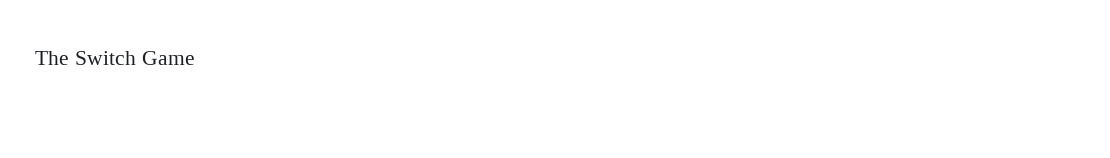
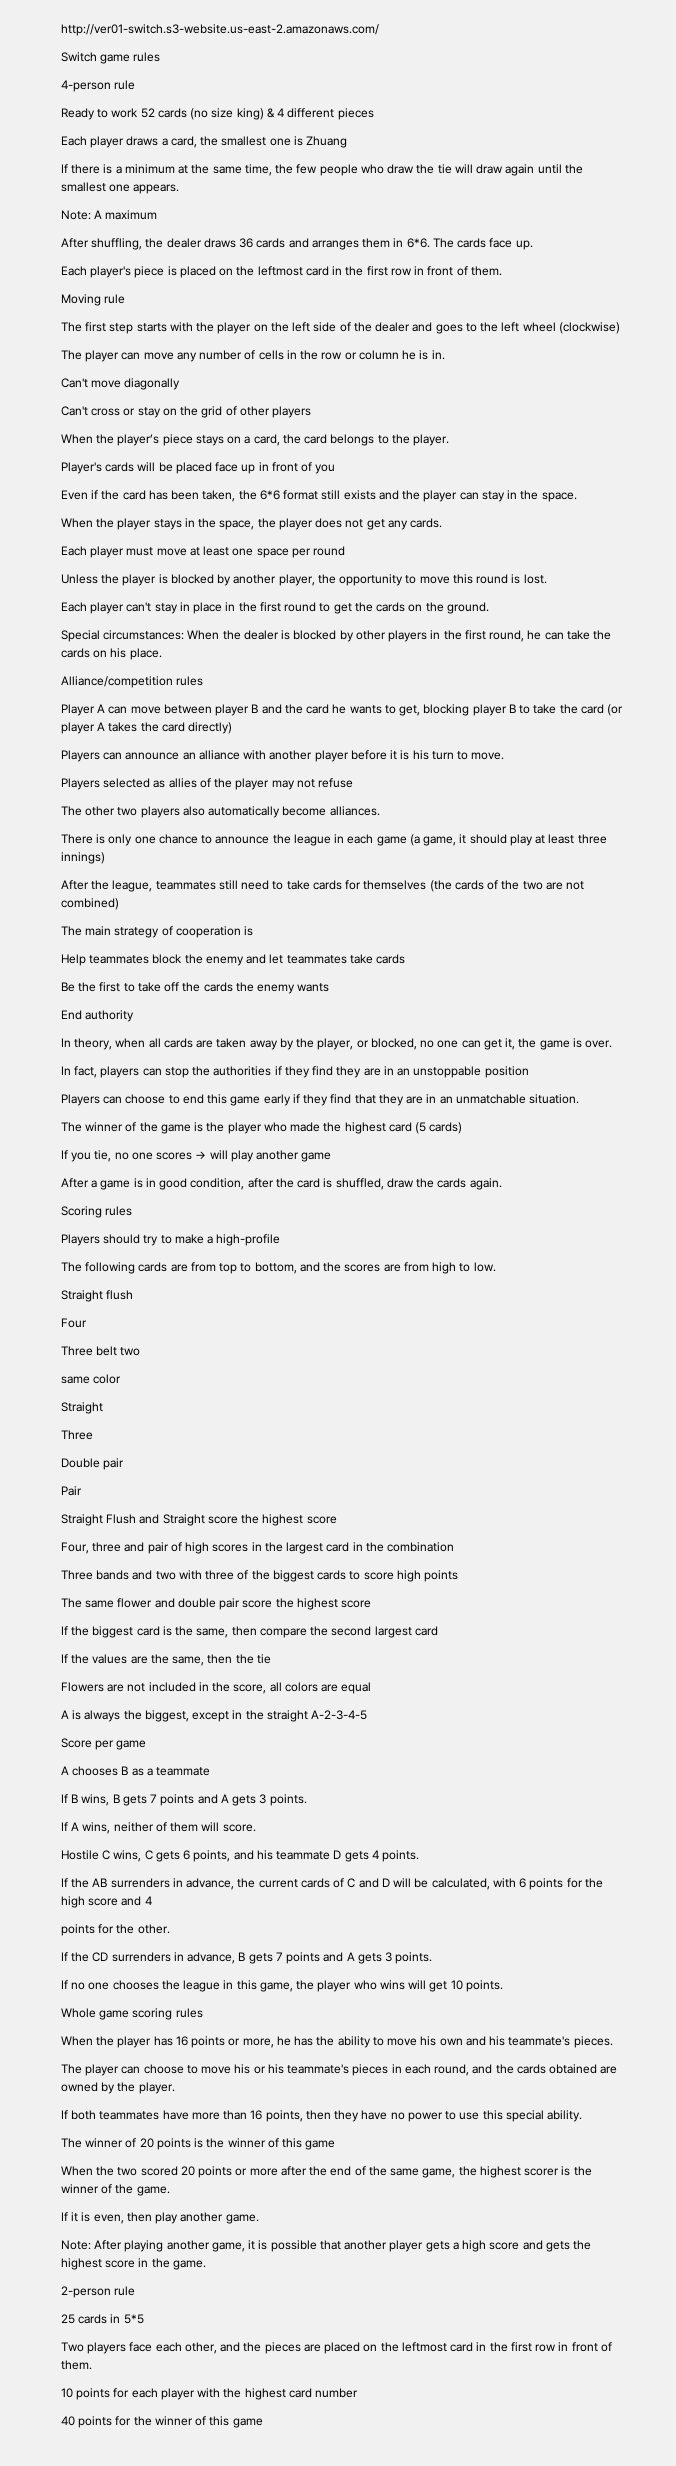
[35,51,195,65] The Switch Game -> [61,24,379,36] [61,52,161,64] [61,80,136,92] [61,108,374,120] [61,136,348,148] [61,164,583,176] [61,182,180,194] [61,210,158,220] [61,238,533,250] [61,266,502,278] [61,294,126,306] [61,322,620,334] [61,350,445,362] [61,378,181,390] [61,406,312,418] [61,434,450,446] [61,462,336,474] [61,490,577,502] [61,518,443,530] [61,546,346,558] [61,574,547,586] [61,602,489,614] [61,630,612,642] [61,648,162,660] [61,676,204,688] [61,704,624,716] [61,722,233,734] [61,750,505,762] [61,778,354,790] [61,806,380,818] [61,834,607,846] [61,852,105,864] [61,880,585,892] [61,898,119,910] [61,926,254,938] [61,954,406,966] [61,982,330,994] [61,1010,135,1022] [61,1038,613,1050] [61,1066,529,1078] [61,1094,580,1106] [61,1122,463,1134] [61,1150,332,1162] [61,1178,502,1190] [61,1206,133,1218] [61,1234,281,1246] [61,1262,496,1274] [61,1290,134,1302] [61,1318,87,1328] [61,1346,141,1356] [61,1374,122,1384] [61,1402,103,1414] [61,1430,93,1440] [61,1458,125,1470] [61,1486,82,1496] [61,1514,337,1526] [61,1542,455,1554] [61,1570,459,1582] [61,1598,372,1610] [61,1626,438,1638] [61,1654,271,1666] [61,1682,372,1694] [61,1710,368,1722] [61,1738,147,1750] [61,1766,211,1776] [61,1794,307,1806] [61,1822,256,1834] [61,1850,420,1862] [61,1878,603,1890] [61,1896,152,1908] [61,1924,170,1936] [61,1952,433,1964] [61,1980,503,1992] [61,2008,203,2020] [61,2036,613,2048] [61,2064,618,2076] [61,2082,175,2094] [61,2110,583,2122] [61,2138,336,2150] [61,2166,592,2178] [61,2184,170,2196] [61,2212,259,2224] [61,2240,592,2252] [61,2258,206,2270] [61,2286,136,2298] [61,2314,144,2324] [61,2342,612,2354] [61,2360,92,2370] [61,2388,359,2400] [61,2416,263,2428] http://ver01-switch.s3-website.us-east-2.amazonaws.com/ // Switch game rules // 4-person rule // Ready to work 52 cards (no size king) & 4 different pieces // Each player draws a card, the smallest one is Zhuang // If there is a minimum at the same time, the few people who draw the tie will draw again until the smallest one appears. // Note: A maximum // After shuffling, the dealer draws 36 cards and arranges them in 6*6. The cards face up. // Each player's piece is placed on the leftmost card in the first row in front of them. // Moving rule // The first step starts with the player on the left side of the dealer and goes to the left wheel (clockwise) // The player can move any number of cells in the row or column he is in. // Can't move diagonally // Can't cross or stay on the grid of other players // When the player’s piece stays on a card, the card belongs to the player. // Player's cards will be placed face up in front of you // Even if the card has been taken, the 6*6 format still exists and the player can stay in the space. // When the player stays in the space, the player does not get any cards. // Each player must move at least one space per round // Unless the player is blocked by another player, the opportunity to move this round is lost. // Each player can't stay in place in the first round to get the cards on the ground. // Special circumstances: When the dealer is blocked by other players in the first round, he can take the cards on his place. // Alliance/competition rules // Player A can move between player B and the card he wants to get, blocking player B to take the card (or player A takes the card directly) // Players can announce an alliance with another player before it is his turn to move. // Players selected as allies of the player may not refuse // The other two players also automatically become alliances. // There is only one chance to announce the league in each game (a game, it should play at least three innings) // After the league, teammates still need to take cards for themselves (the cards of the two are not combined) // The main strategy of cooperation is // Help teammates block the enemy and let teammates take cards // Be the first to take off the cards the enemy wants // End authority // In theory, when all cards are taken away by the player, or blocked, no one can get it, the game is over. // In fact, players can stop the authorities if they find they are in an unstoppable position // Players can choose to end this game early if they find that they are in an unmatchable situation. // The winner of the game is the player who made the highest card (5 cards) // If you tie, no one scores → will play another game // After a game is in good condition, after the card is shuffled, draw the cards again. // Scoring rules // Players should try to make a high-profile // The following cards are from top to bottom, and the scores are from high to low. // Straight flush // Four // Three belt two // same color // Straight // Three // Double pair // Pair // Straight Flush and Straight score the highest score // Four, three and pair of high scores in the largest card in the combination // Three bands and two with three of the biggest cards to score high points // The same flower and double pair score the highest score // If the biggest card is the same, then compare the second largest card // If the values are the same, then the tie // Flowers are not included in the score, all colors are equal // A is always the biggest, except in the straight A-2-3-4-5 // Score per game // A chooses B as a teammate // If B wins, B gets 7 points and A gets 3 points. // If A wins, neither of them will score. // Hostile C wins, C gets 6 points, and his teammate D gets 4 points. // If the AB surrenders in advance, the current cards of C and D will be calculated, with 6 points for the high score and 4 // points for the other. // If the CD surrenders in advance, B gets 7 points and A gets 3 points. // If no one chooses the league in this game, the player who wins will get 10 points. // Whole game scoring rules // When the player has 16 points or more, he has the ability to move his own and his teammate's pieces. // The player can choose to move his or his teammate's pieces in each round, and the cards obtained are owned by the player. // If both teammates have more than 16 points, then they have no power to use this special ability. // The winner of 20 points is the winner of this game // When the two scored 20 points or more after the end of the same game, the highest scorer is the winner of the game. // If it is even, then play another game. // Note: After playing another game, it is possible that another player gets a high score and gets the highest score in the game. // 2-person rule // 25 cards in 5*5 // Two players face each other, and the pieces are placed on the leftmost card in the first row in front of them. // 10 points for each player with the highest card number // 40 points for the winner of this game

